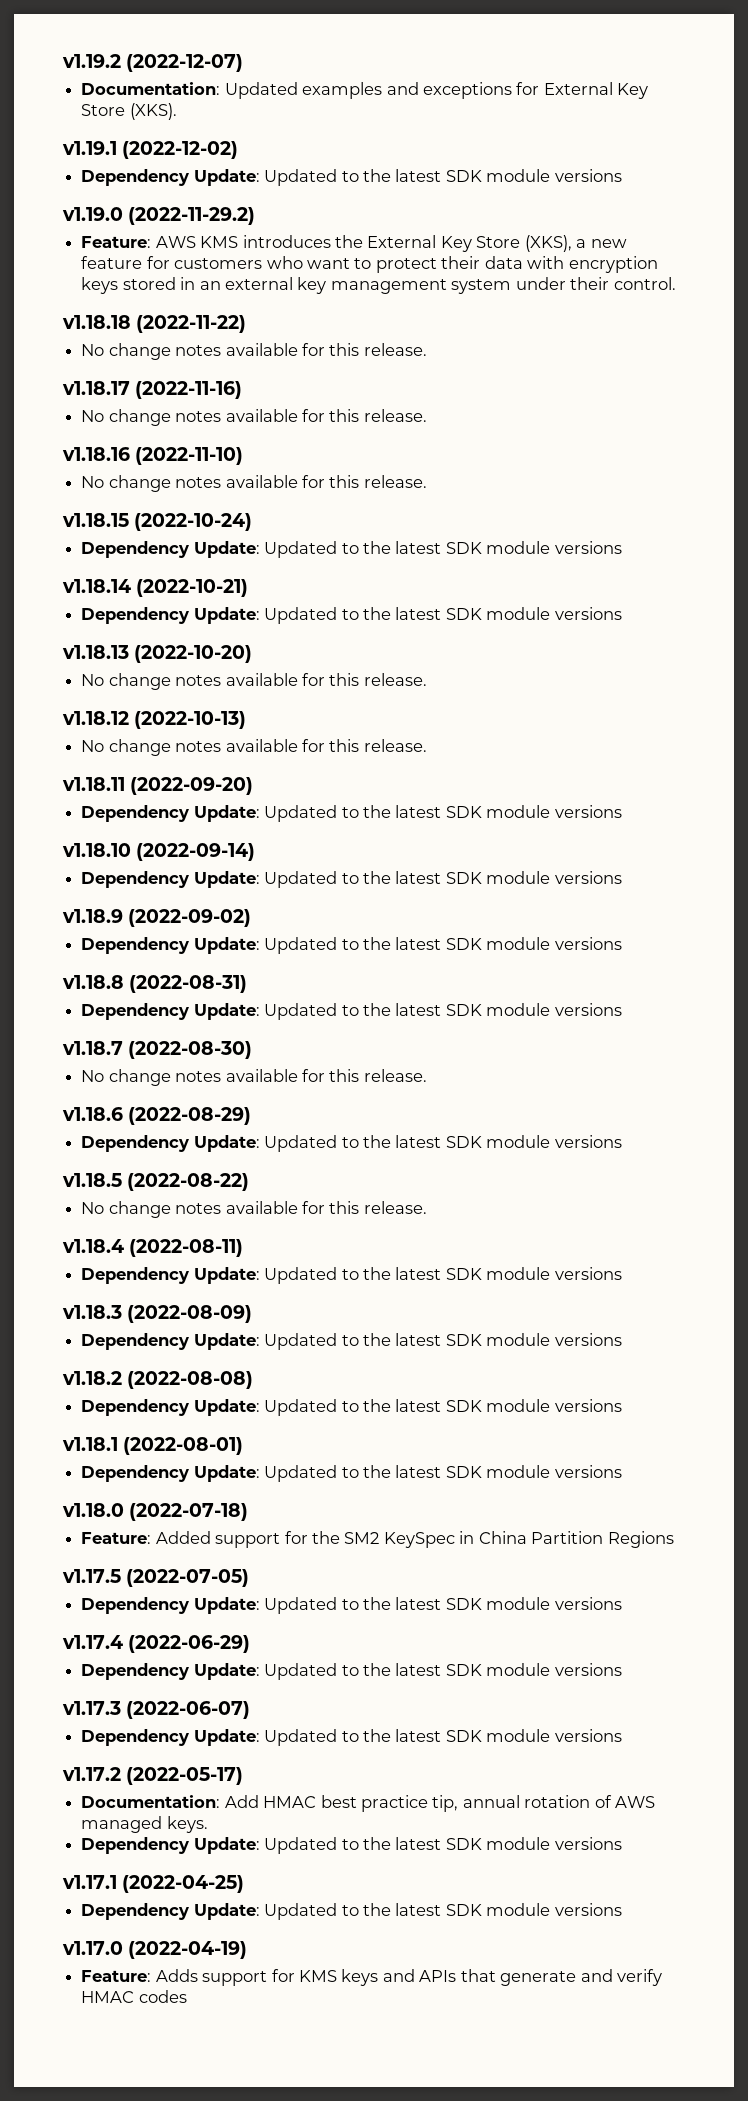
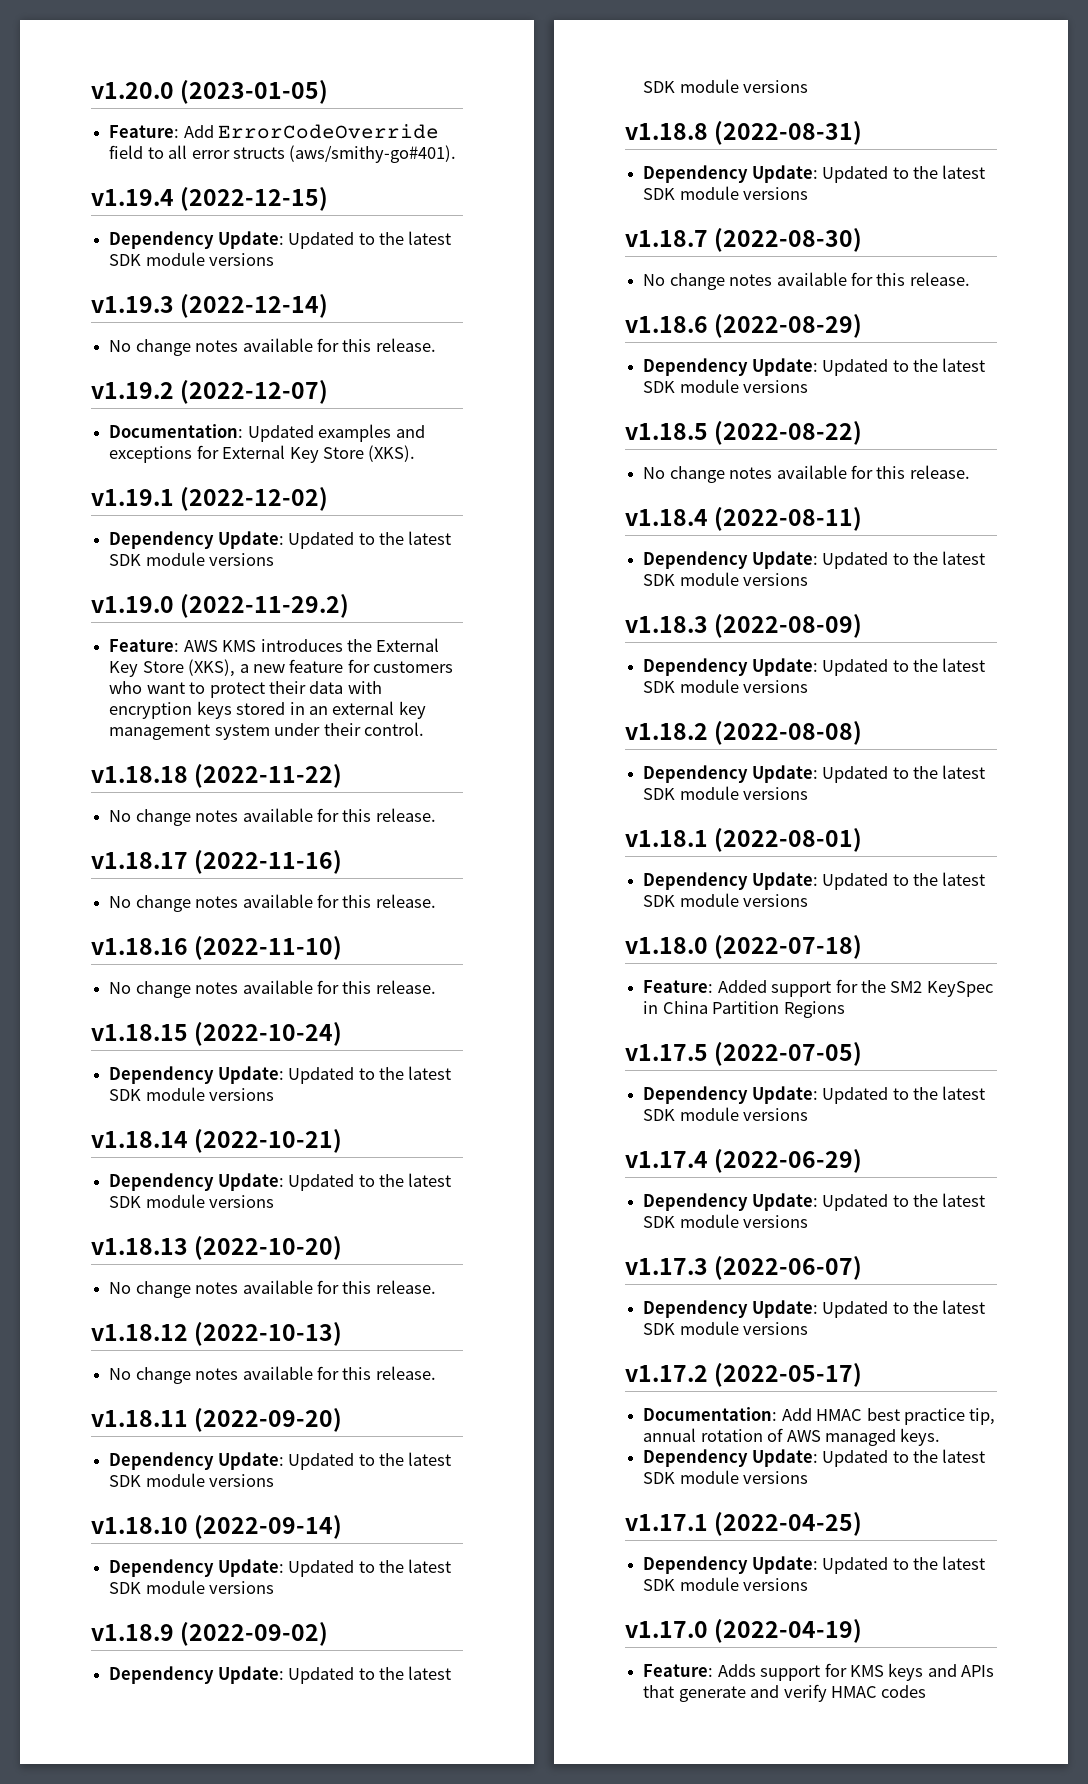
(62, 61) none -> [91,80,329,104] [109,124,440,139] [109,145,457,163] [91,187,329,211] [109,231,452,249] [109,252,275,266] [91,294,329,318] [109,338,436,356] v1.20.0 (2023-01-05) // Feature: Add ErrorCodeOverride field to all error structs (aws/smithy-go#401). // v1.19.4 (2022-12-15) // Dependency Update: Updated to the latest SDK module versions // v1.19.3 (2022-12-14) // No change notes available for this release. //

